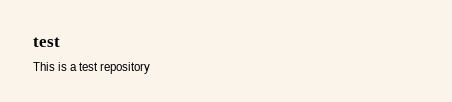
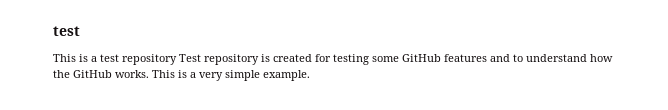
(151, 68) none -> [179,54,613,65] [53,70,310,81] Test repository is created for testing some GitHub features and to understand how the GitHub works. This is a very simple example.

